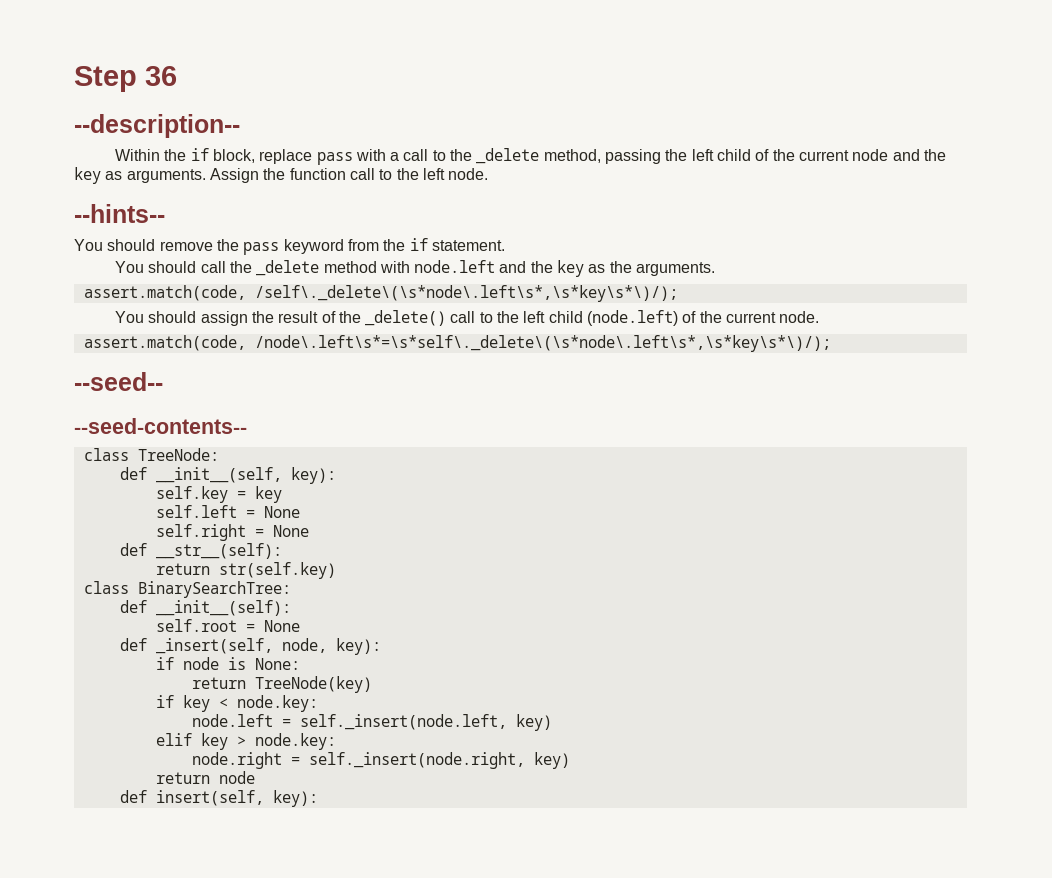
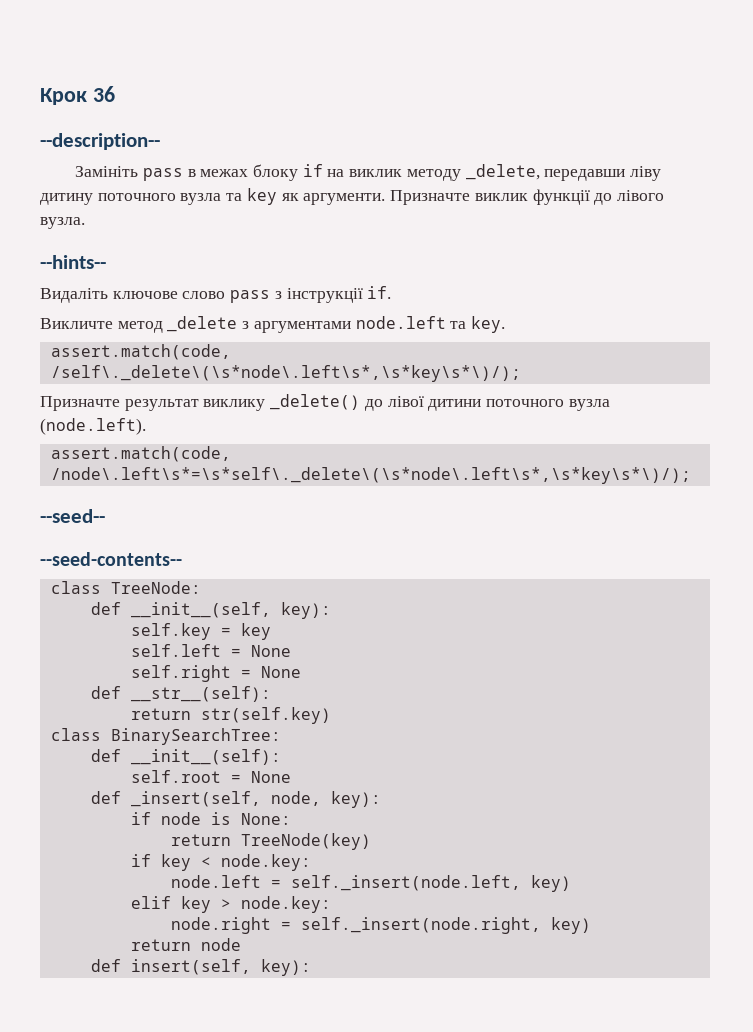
[74,66,137,92] Step -> [40,88,87,105] Крок
[114,148,946,165] [74,167,489,184] [74,204,165,223] [74,238,505,255] [114,260,716,277] [83,285,678,302] [114,310,820,326] Within the if block, replace pass with a call to the _delete method, passing the left child of the current node and the key as arguments. Assign the function call to the left node. // --hints-- // You should remove the pass keyword from the if statement. // You should call the _delete method with node.left and the key as the arguments. // assert.match(code, /self\._delete\(\s*node\.left\s*,\s*key\s*\)/); // You should assign the result of the _delete() call to the left child (node.left) of the current node. -> [75,164,662,181] [40,188,664,205] [40,217,85,229] [40,255,106,269] [40,286,392,303] [40,316,506,333] [50,344,231,360] [50,365,521,382] [40,394,610,411] [40,418,146,435] Замініть pass в межах блоку if на виклик методу _delete, передавши ліву дитину поточного вузла та key як аргументи. Призначте виклик функції до лівого вузла. // --hints-- // Видаліть ключове слово pass з інструкції if. // Викличте метод _delete з аргументами node.left та key. // assert.match(code, /self\._delete\(\s*node\.left\s*,\s*key\s*\)/); // Призначте результат виклику _delete() до лівої дитини поточного вузла (node.left).

